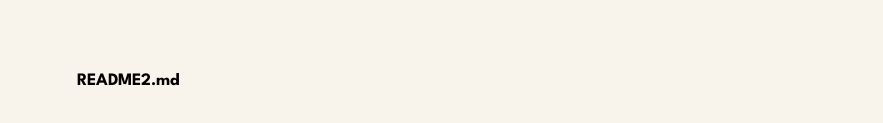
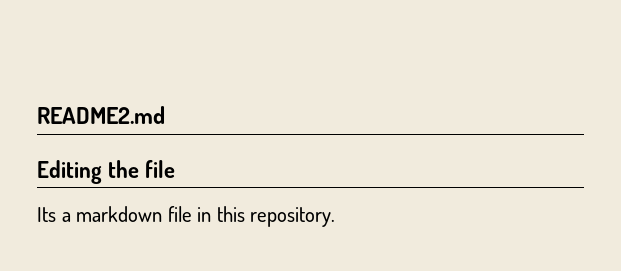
(180, 79) none -> [37,160,176,184] [37,206,336,227] // Editing the file // Its a markdown file in this repository.

